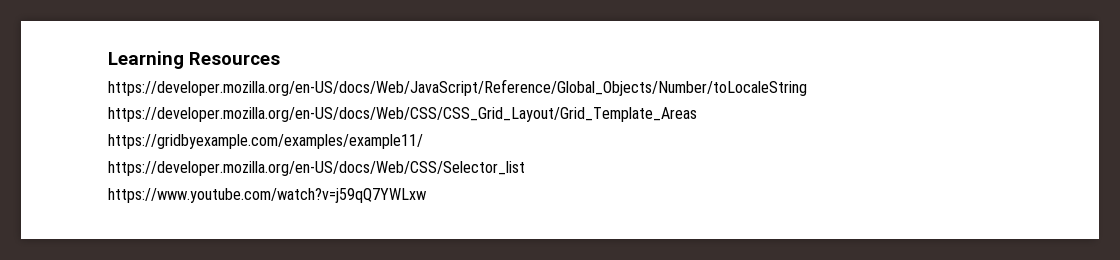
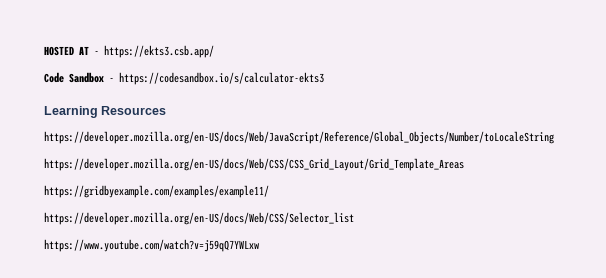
(108, 60) none -> [44,45,214,58] [44,72,324,85] HOSTED AT - https://ekts3.csb.app/ // Code Sandbox - https://codesandbox.io/s/calculator-ekts3 //

